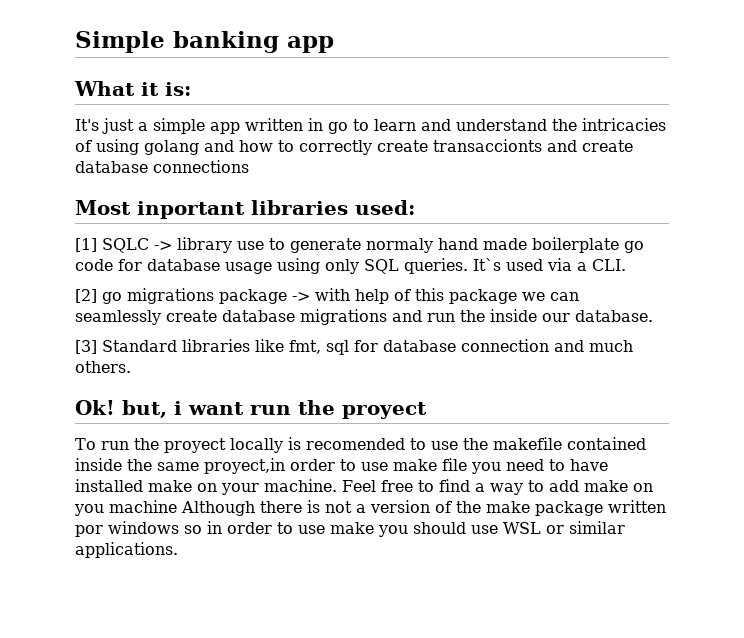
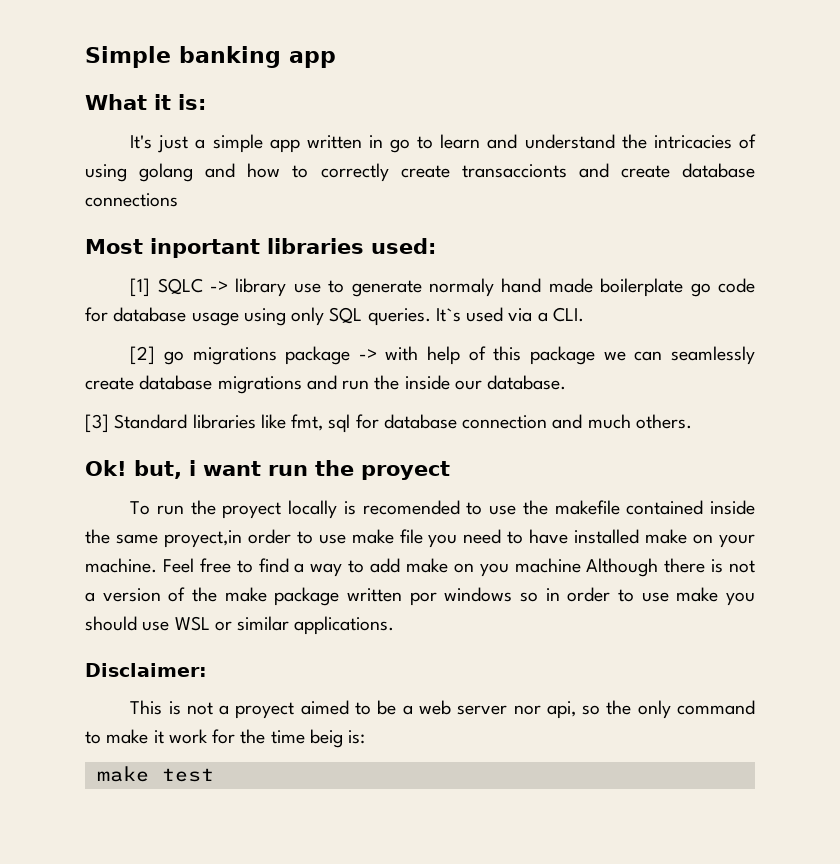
(178, 550) none -> [85,663,207,677] [130,700,755,719] [85,729,366,748] [96,766,214,782] // Disclaimer: // This is not a proyect aimed to be a web server nor api, so the only command to make it work for the time beig is: // make test

